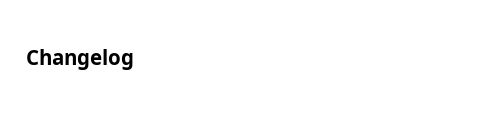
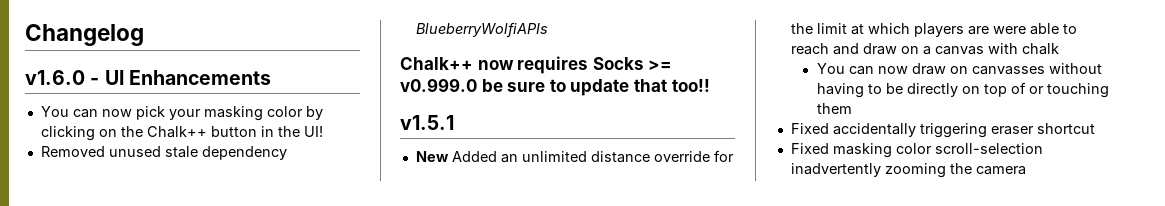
(134, 59) none -> [25,70,271,85] [40,106,323,121] [40,126,323,141] [40,146,287,160] [415,22,548,38] [400,56,673,74] [400,78,710,96] [400,115,454,130] [415,150,734,163] [790,23,1077,37] [790,43,1059,55] [816,63,1102,75] [816,82,1109,98] [816,103,852,114] [790,123,1095,138] [790,143,1043,158] [790,163,1026,178] // v1.6.0 - UI Enhancements // You can now pick your masking color by clicking on the Chalk++ button in the UI! // Removed unused stale dependency BlueberryWolfiAPIs // Chalk++ now requires Socks >= v0.999.0 be sure to update that too!! // v1.5.1 // New Added an unlimited distance override for the limit at which players are were able to reach and draw on a canvas with chalk // You can now draw on canvasses without having to be directly on top of or touching them // Fixed accidentally triggering eraser shortcut // Fixed masking color scroll-selection inadvertently zooming the camera

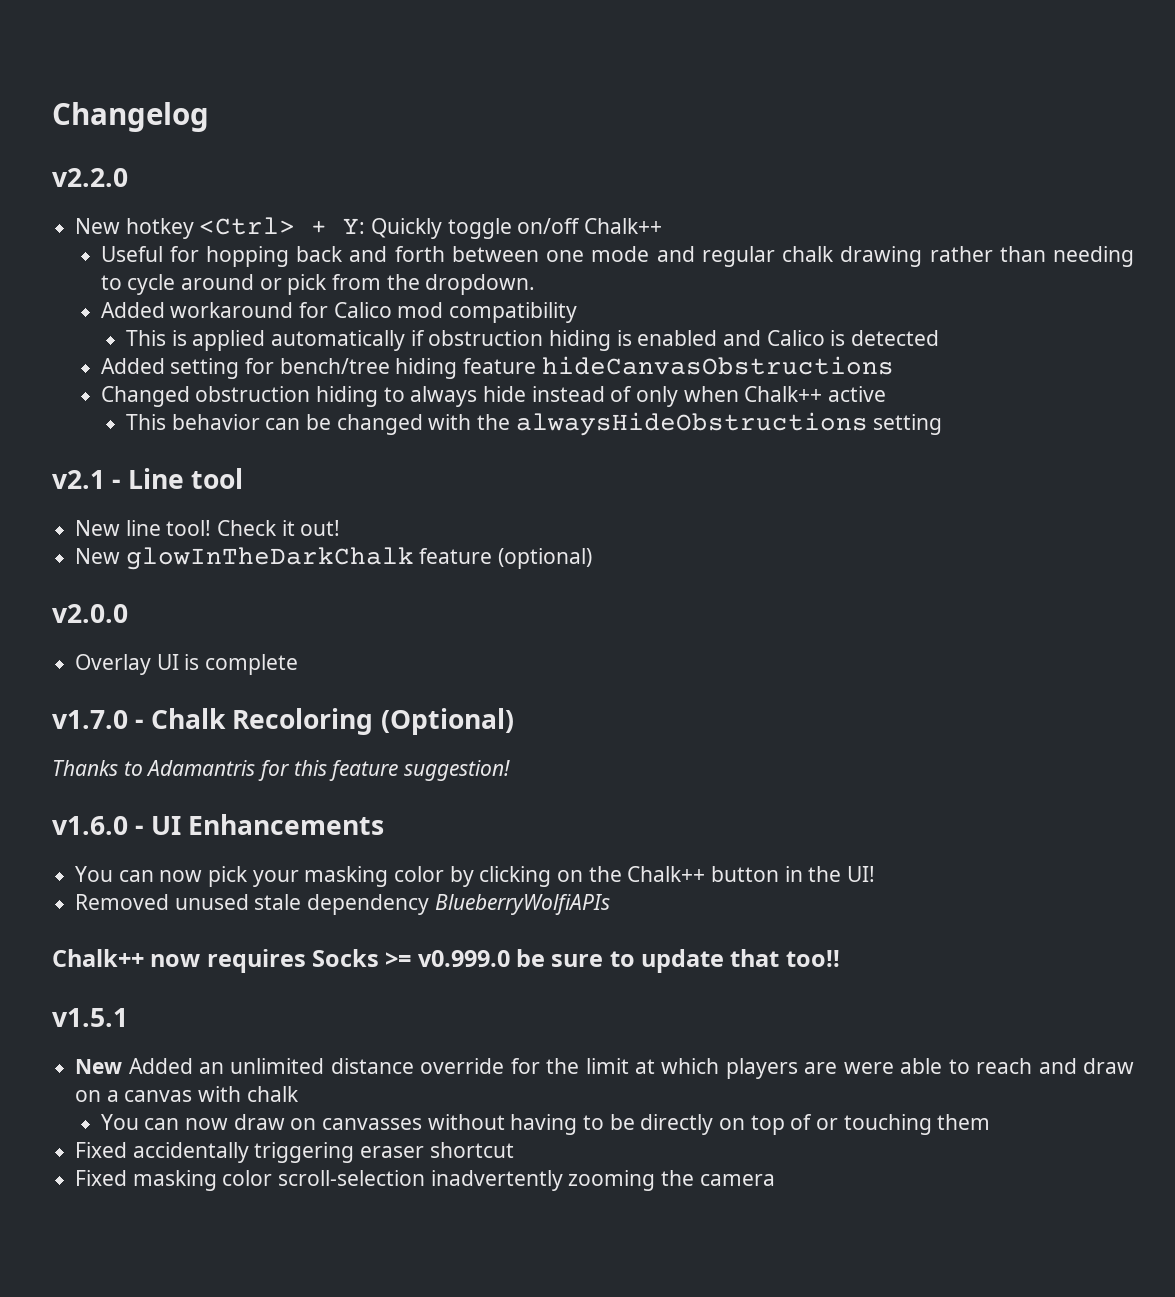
(144, 35) none -> [52,168,128,187] [75,217,663,239] [100,246,1135,267] [100,274,536,295] [100,302,577,323] [125,330,939,351] [100,356,894,379] [100,386,886,407] [125,412,943,436] [52,468,244,489] [75,520,341,536] [75,547,593,570] [52,604,128,623] [75,654,299,675] [52,708,514,735] [52,760,511,781] // v2.2.0 // New hotkey <Ctrl> + Y: Quickly toggle on/off Chalk++ // Useful for hopping back and forth between one mode and regular chalk drawing rather than needing to cycle around or pick from the dropdown. // Added workaround for Calico mod compatibility // This is applied automatically if obstruction hiding is enabled and Calico is detected // Added setting for bench/tree hiding feature hideCanvasObstructions // Changed obstruction hiding to always hide instead of only when Chalk++ active // This behavior can be changed with the alwaysHideObstructions setting // v2.1 - Line tool // New line tool! Check it out! // New glowInTheDarkChalk feature (optional) // v2.0.0 // Overlay UI is complete // v1.7.0 - Chalk Recoloring (Optional) // Thanks to Adamantris for this feature suggestion!

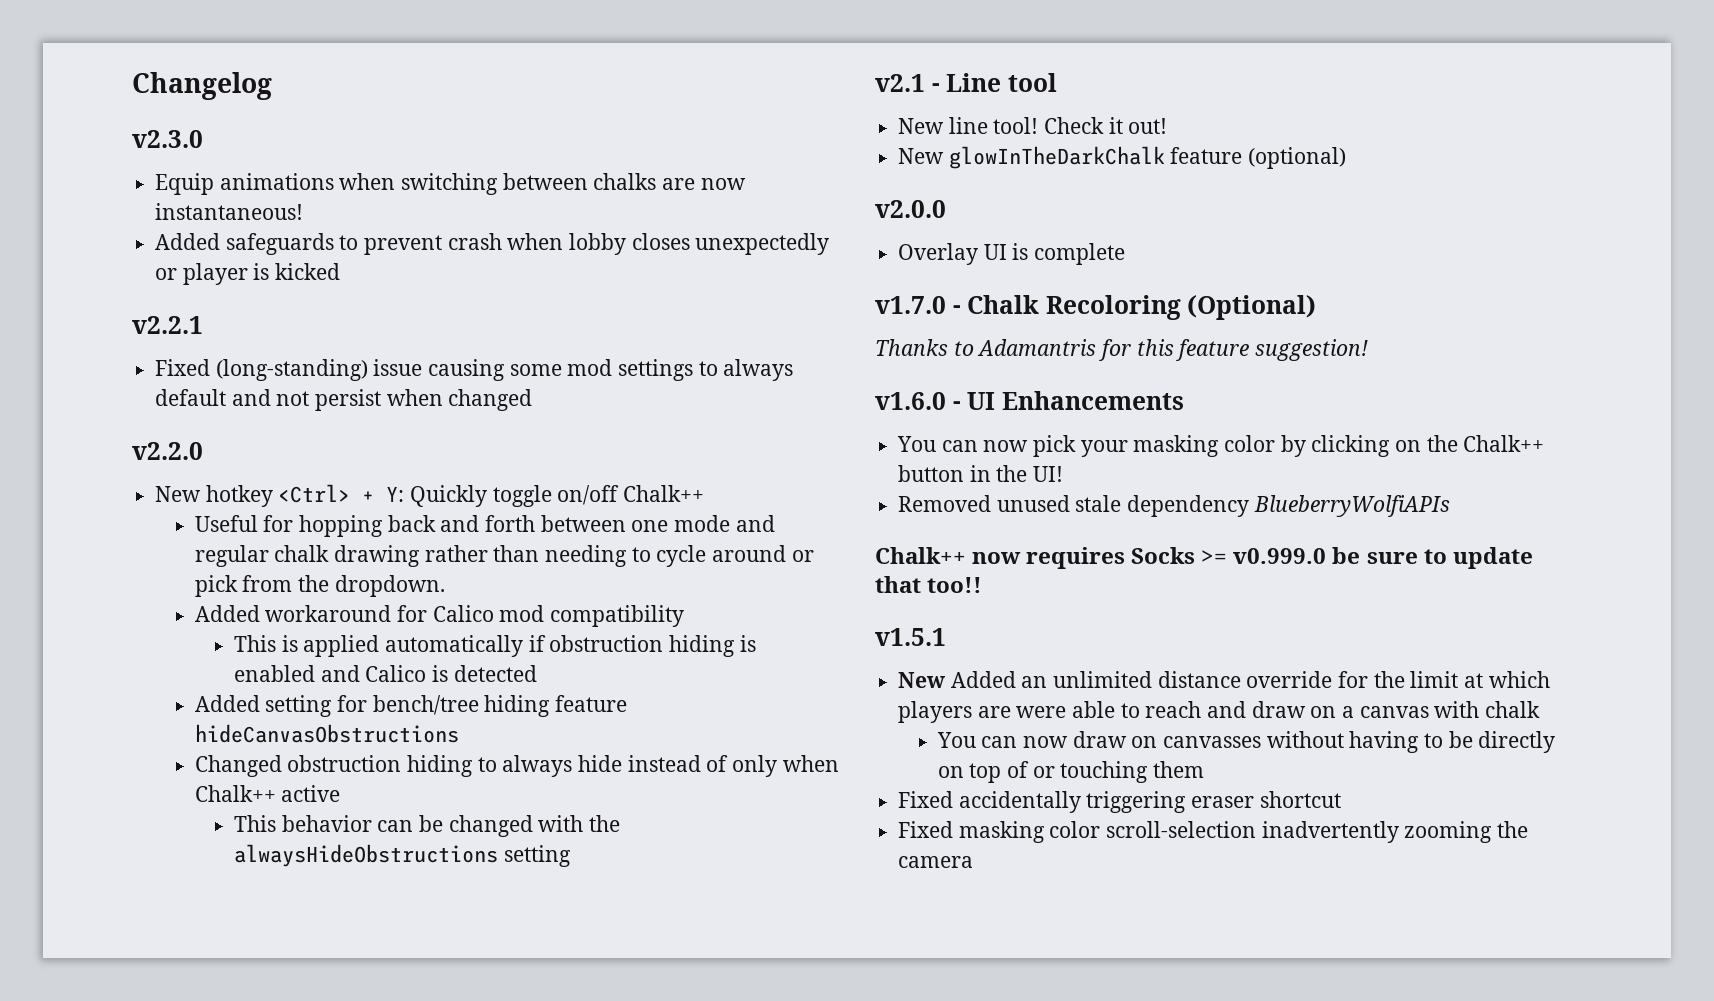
(209, 117) none -> [132,130,203,148] [155,173,746,195] [155,203,304,220] [155,233,830,255] [155,263,341,285] [132,316,203,334] [155,359,794,381] [155,389,533,411] // v2.3.0 // Equip animations when switching between chalks are now instantaneous! // Added safeguards to prevent crash when lobby closes unexpectedly or player is kicked // v2.2.1 // Fixed (long-standing) issue causing some mod settings to always default and not persist when changed

